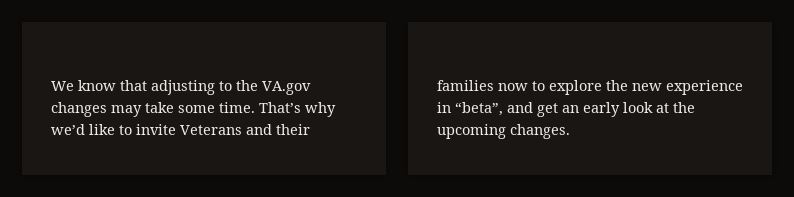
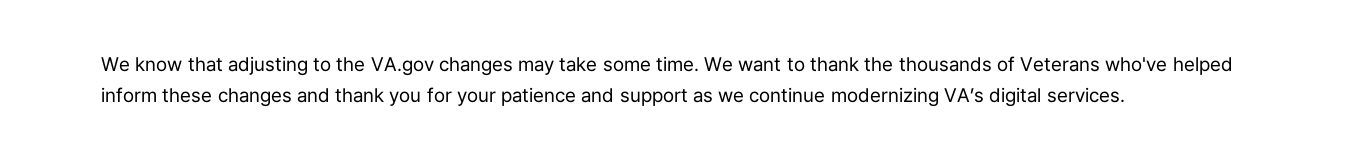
[259,102,336,117] [51,124,310,135] [437,80,743,95] [437,102,695,117] [437,124,570,139] That’s why we’d like to invite Veterans and their families now to explore the new experience in “beta”, and get an early look at the upcoming changes. -> [704,56,1233,75] [101,87,1125,107] We want to thank the thousands of Veterans who've helped inform these changes and thank you for your patience and support as we continue modernizing VA’s digital services.

